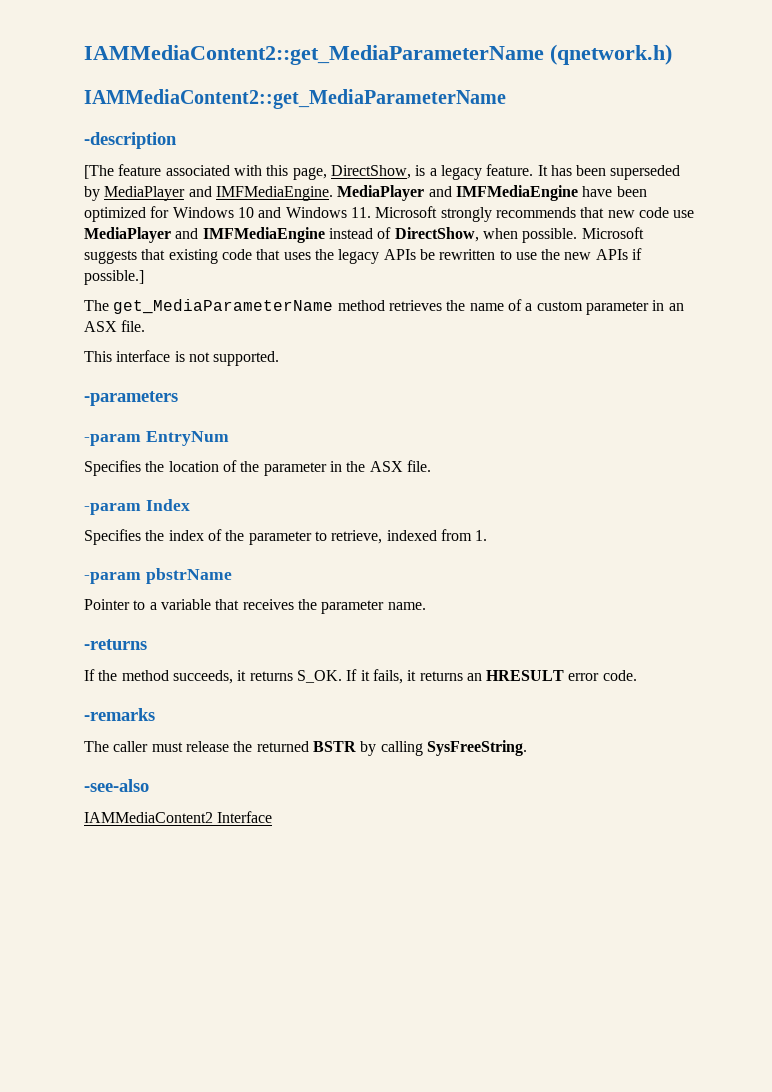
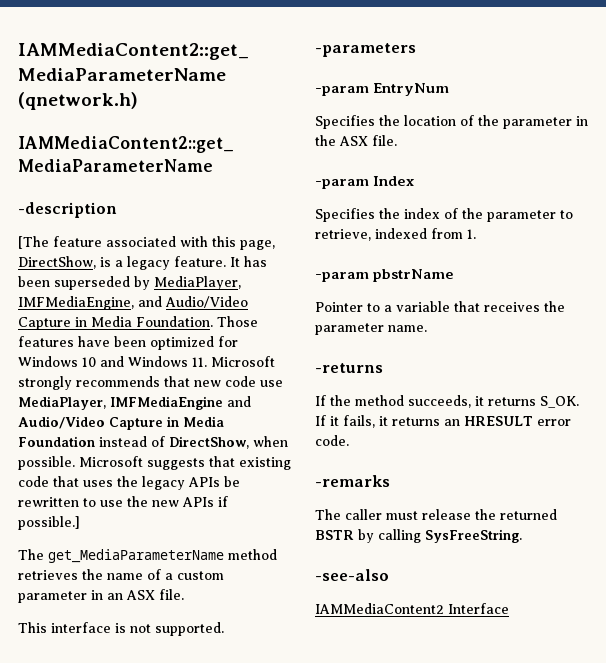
[104,185,578,201] MediaPlayer and IMFMediaEngine. MediaPlayer and IMFMediaEngine -> [154,276,241,290] [18,296,248,310] [18,316,258,330] [18,336,74,347] MediaPlayer, IMFMediaEngine, and Audio/Video Capture in Media Foundation. Those features
[84,227,325,243] MediaPlayer and IMFMediaEngine -> [18,396,251,410] [18,416,224,430] [18,436,95,447] MediaPlayer, IMFMediaEngine and Audio/Video Capture in Media Foundation

